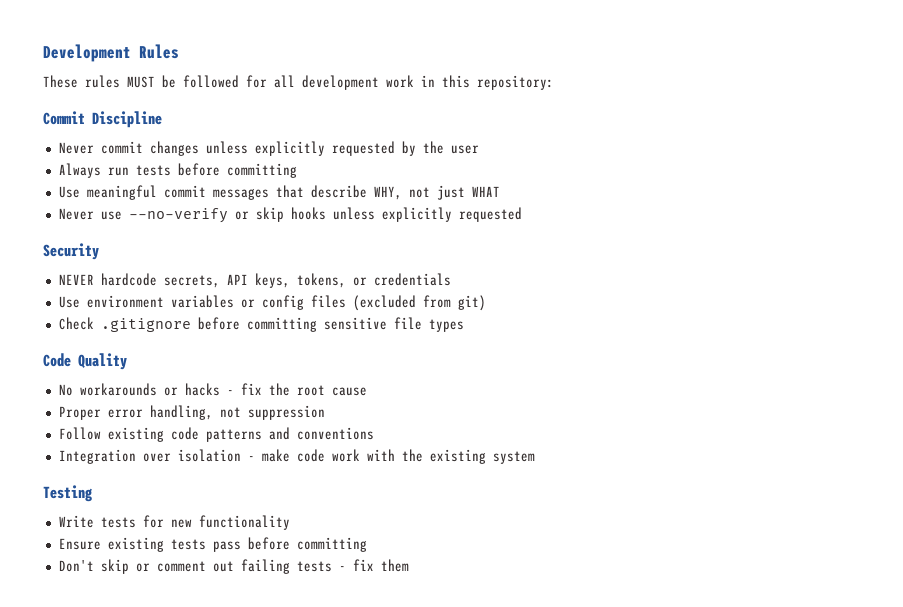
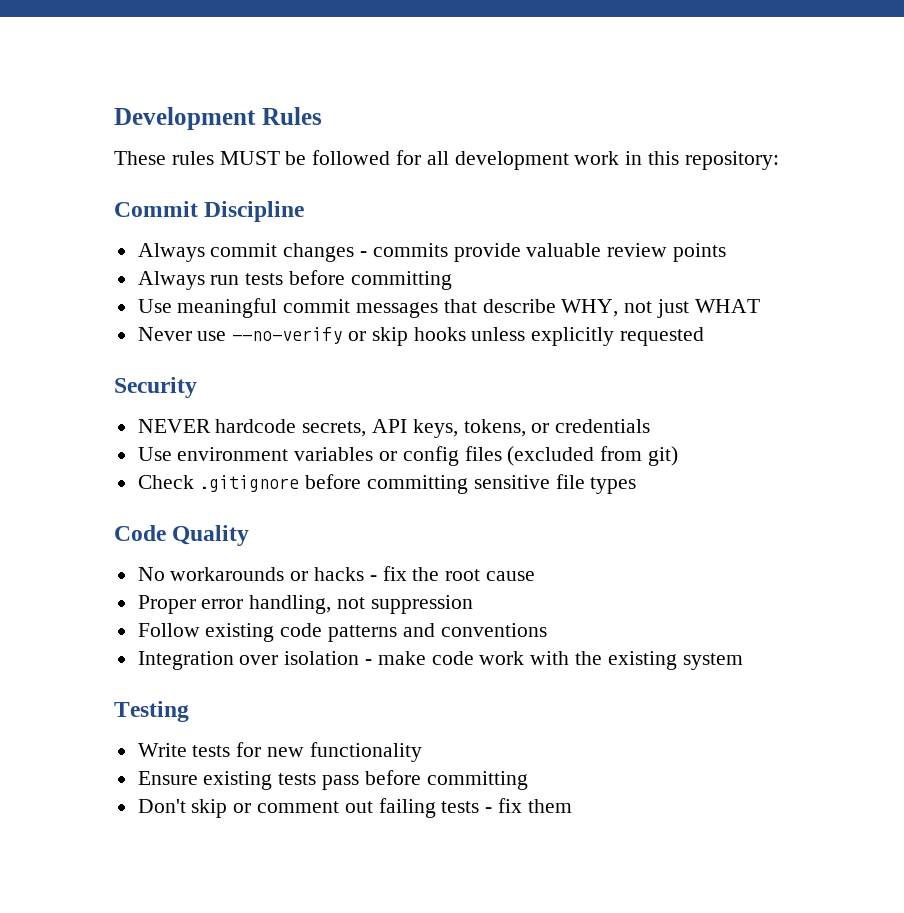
[58,142,94,154] Never -> [137,243,205,262] Always
[205,141,479,156] unless explicitly requested by the user -> [360,243,727,262] - commits provide valuable review points

